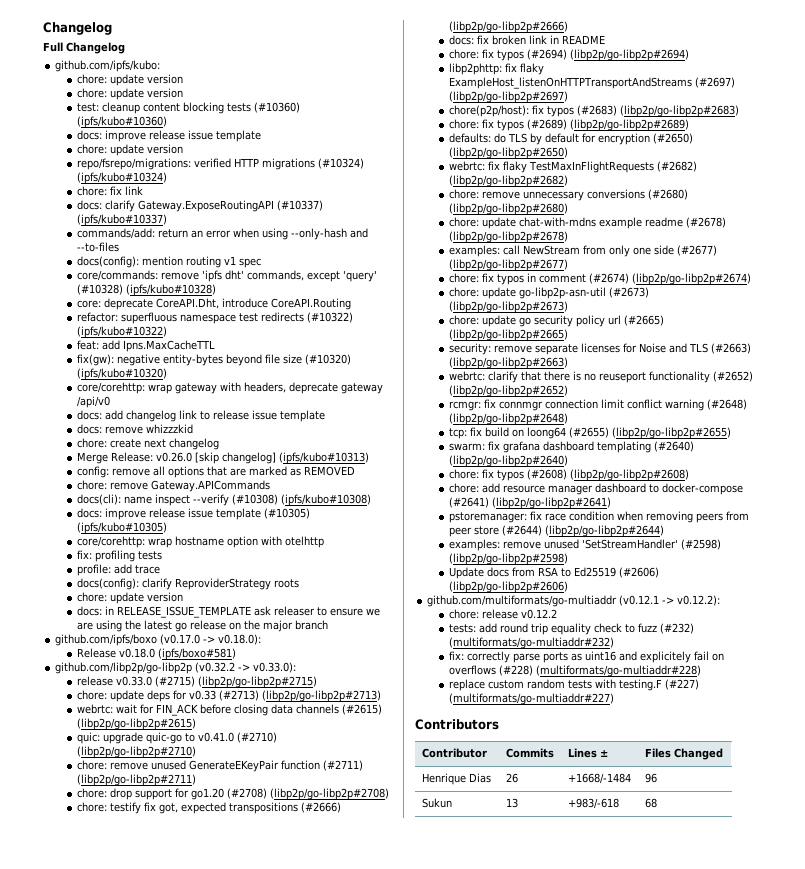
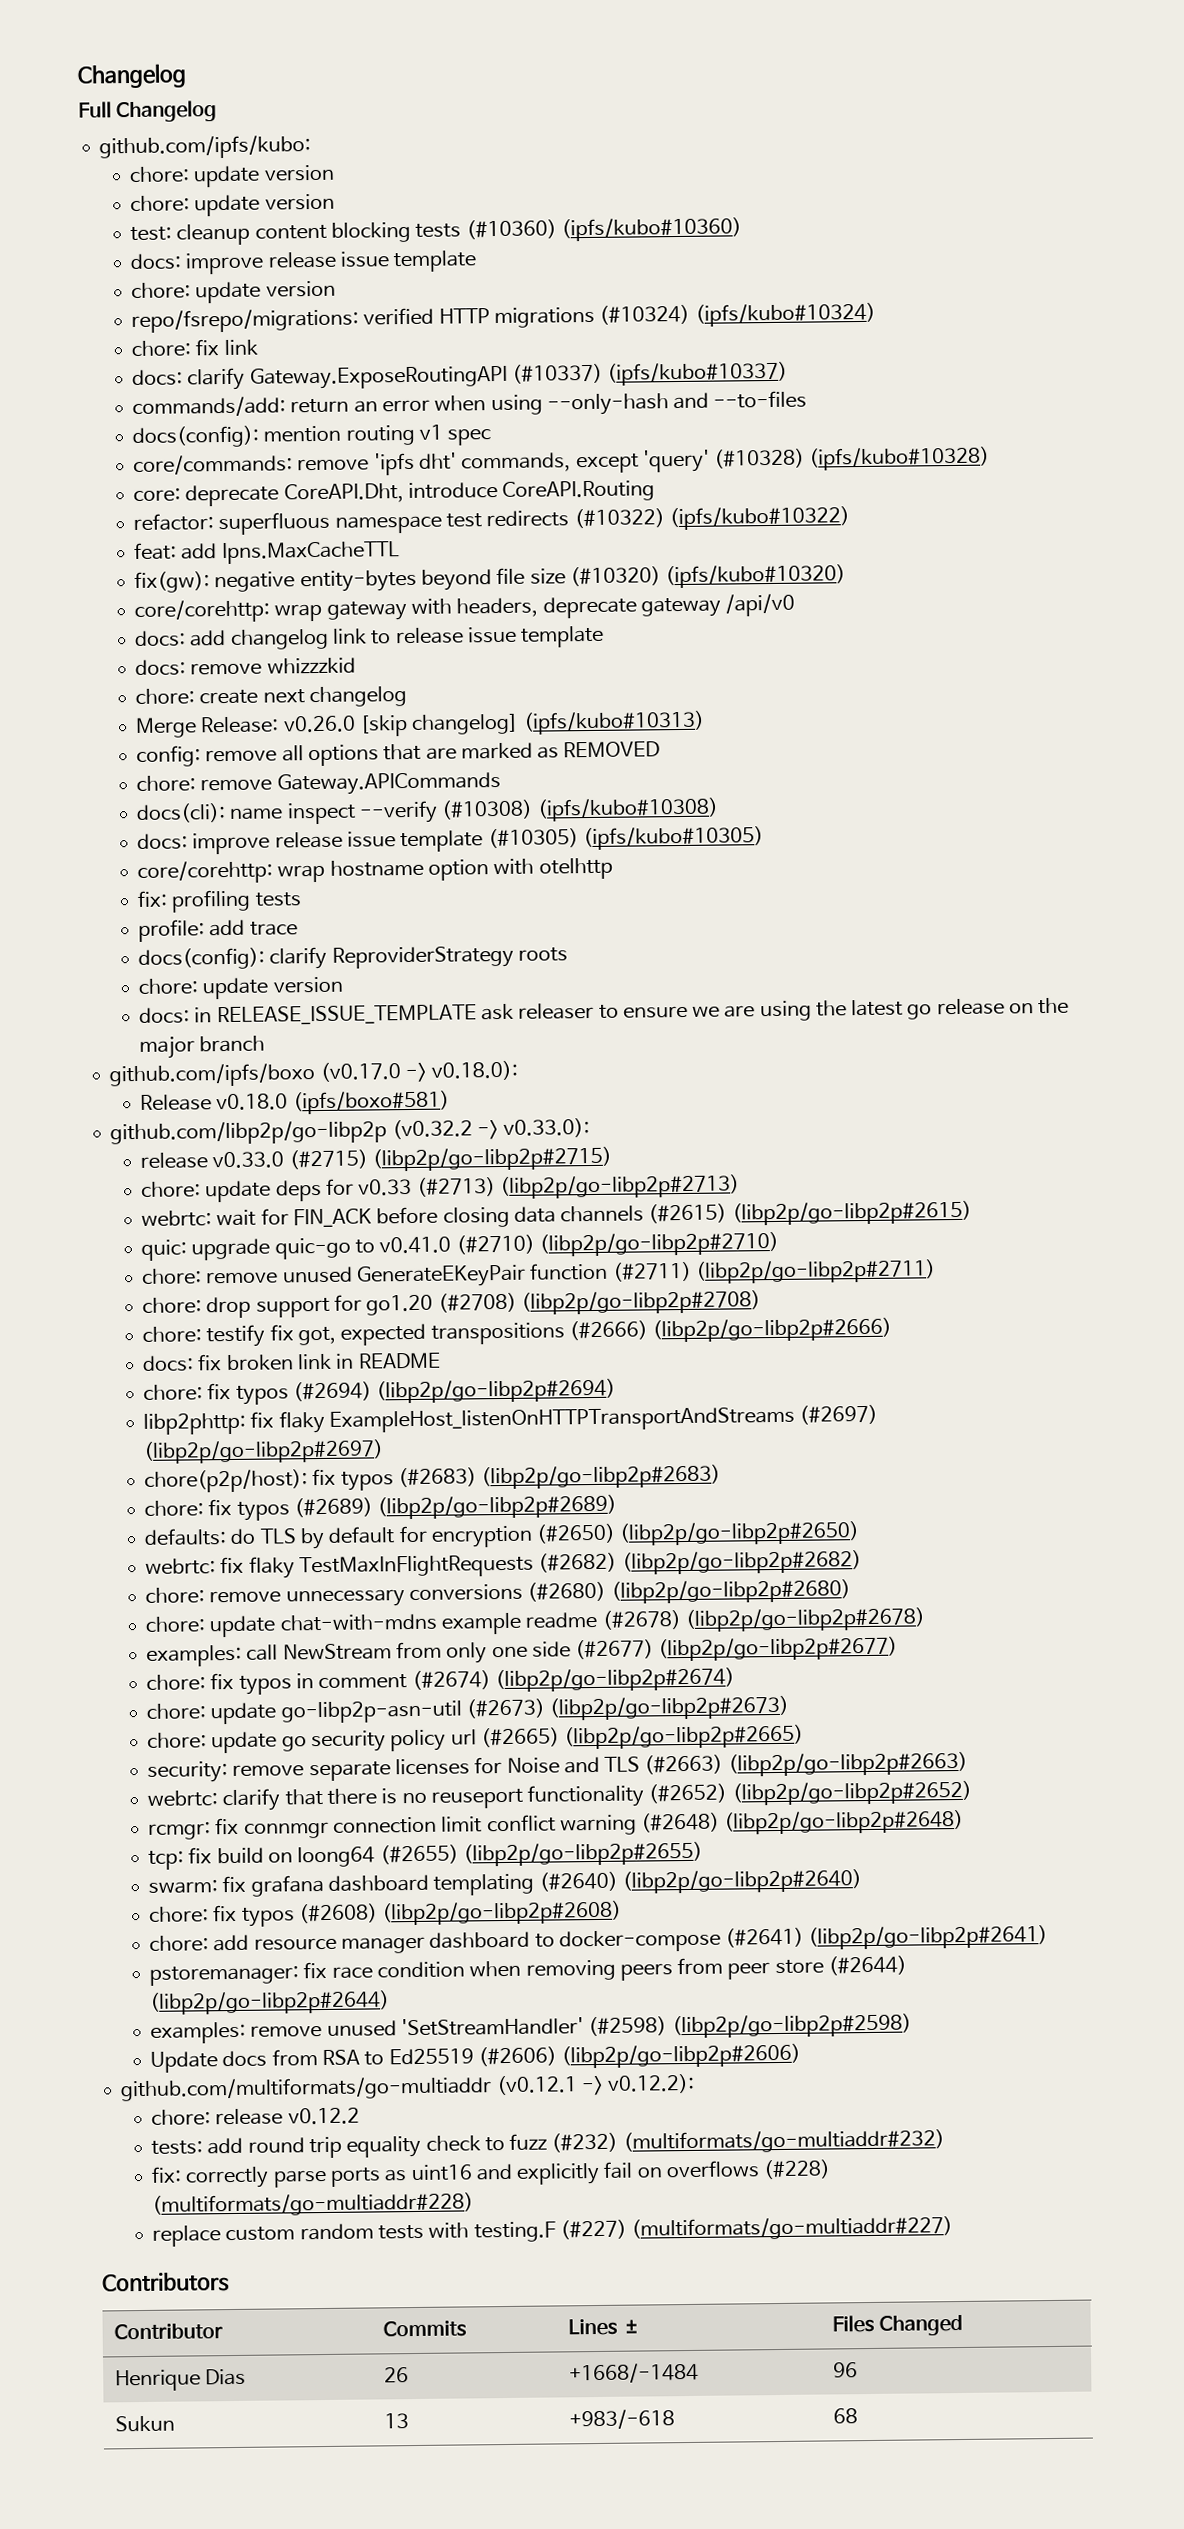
[639,651,691,663] explicitely -> [516,2162,601,2185] explicitly

